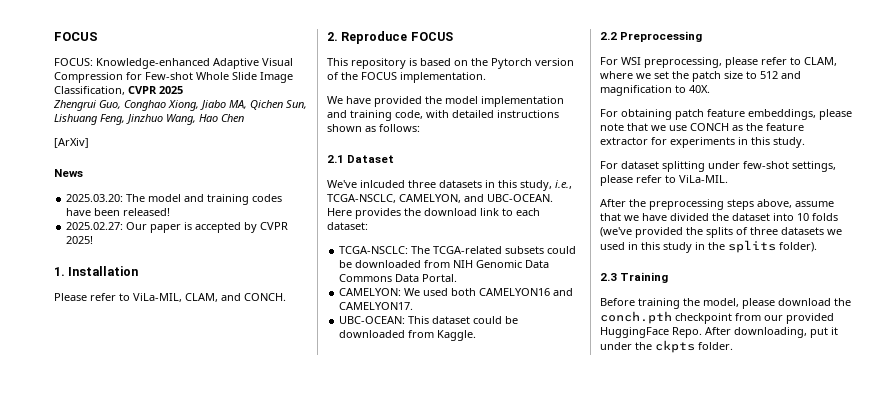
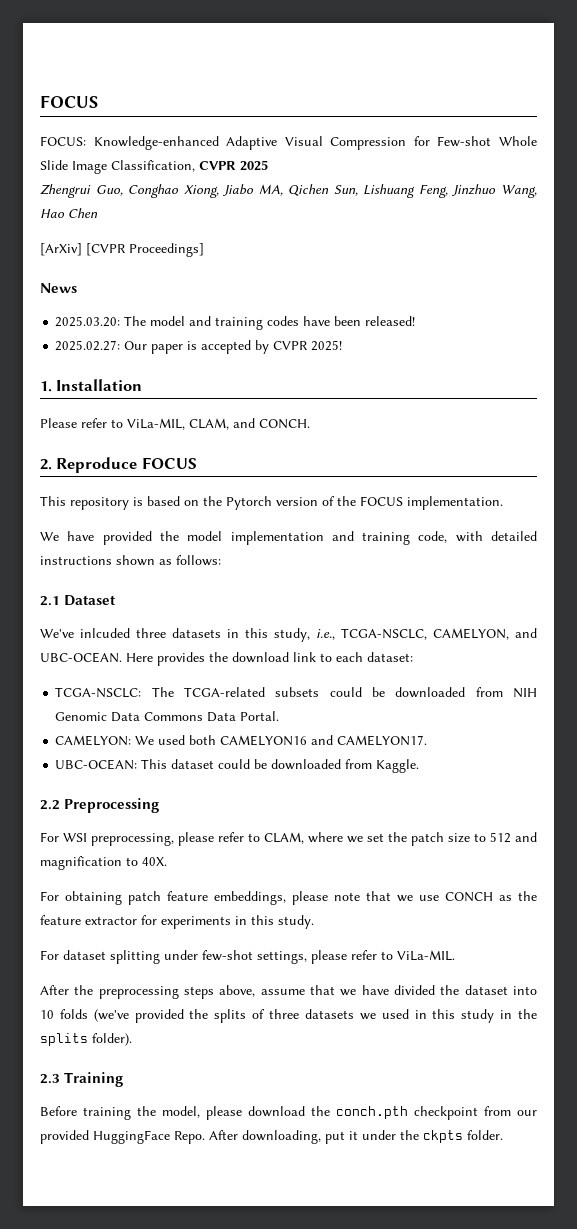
(89, 143) none -> [86,243,204,257] [CVPR Proceedings]

